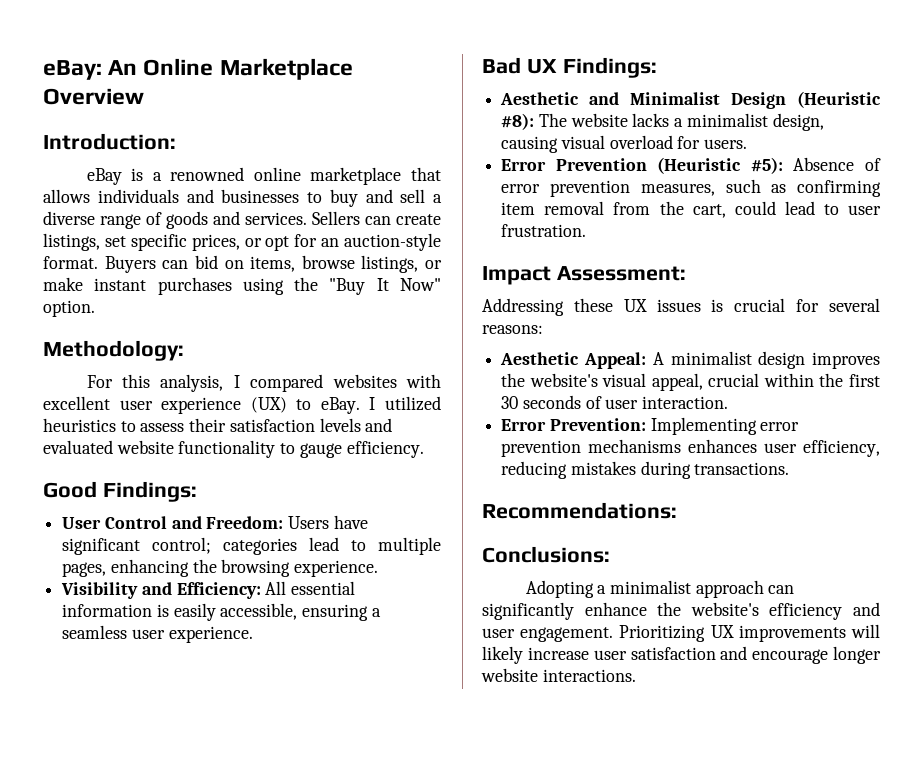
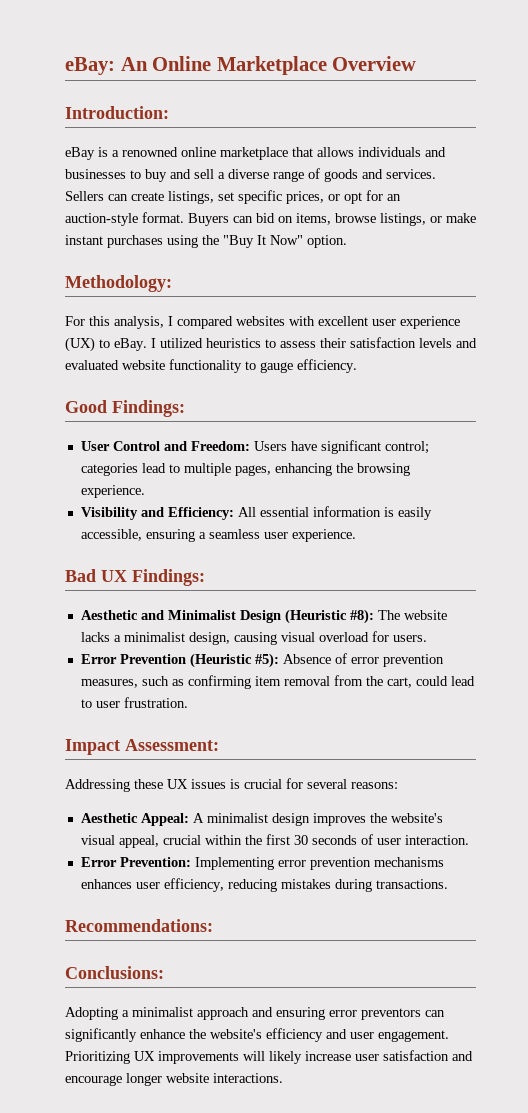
(764, 589) none -> [252,1007,421,1020] and ensuring error preventors

